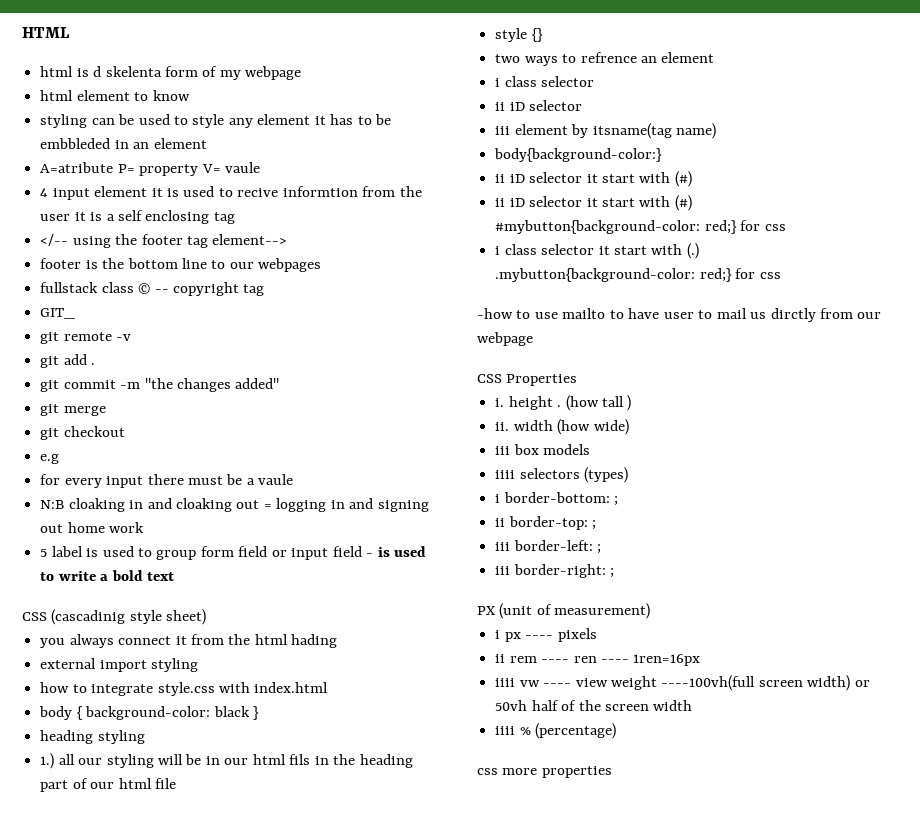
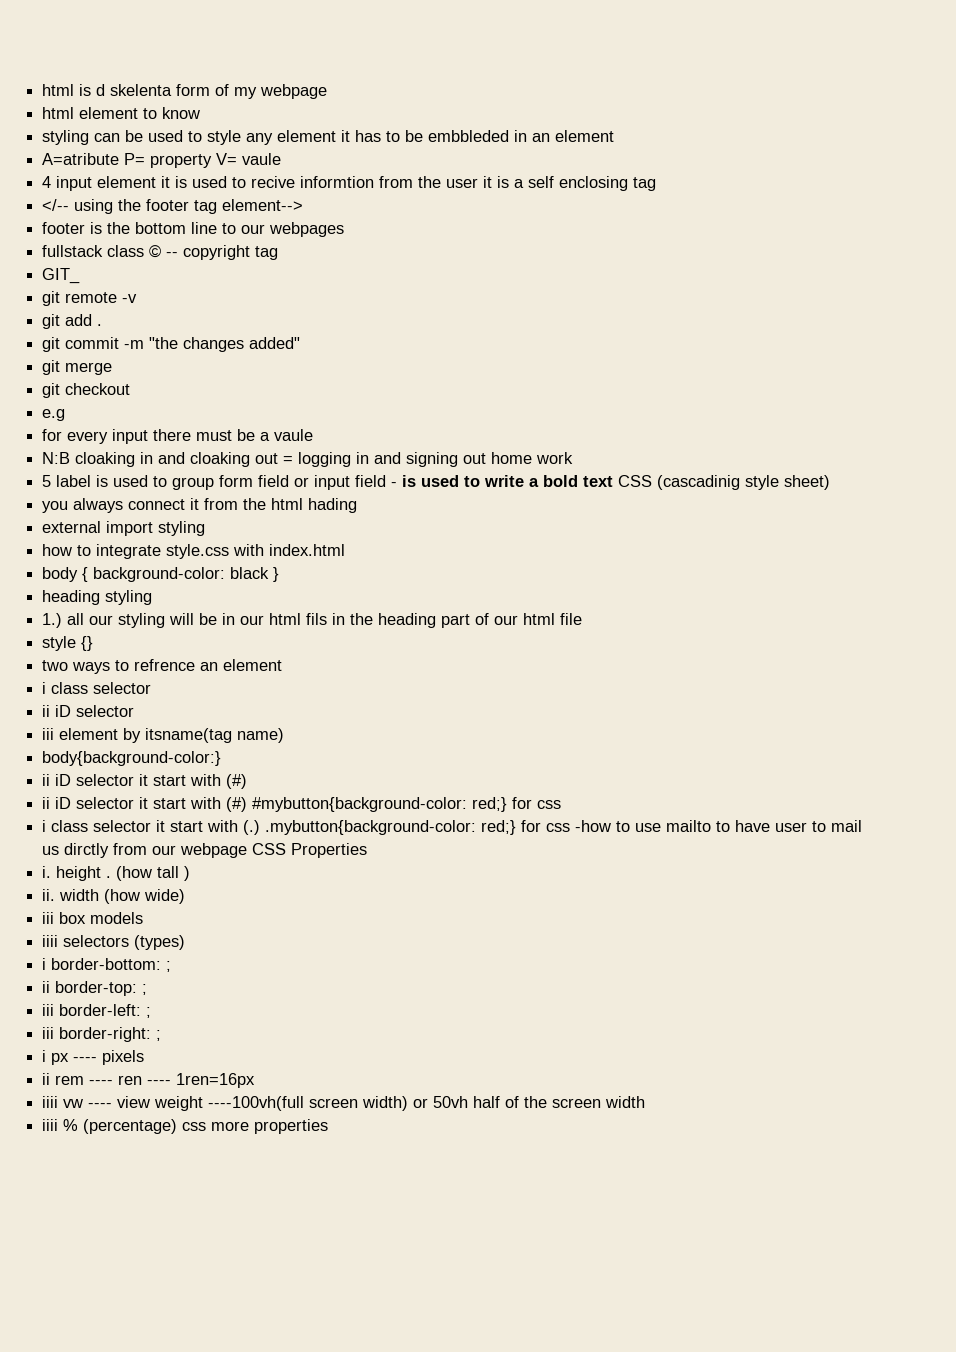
[22,27,69,38] HTML // -> (42, 90) none
(174, 576) // -> (614, 481) none
(781, 275) // -> (571, 827) none
(533, 339) // -> (248, 850) none
[477,603,651,619] // PX (unit of measurement) -> (162, 1035) none
(617, 731) // -> (178, 1126) none

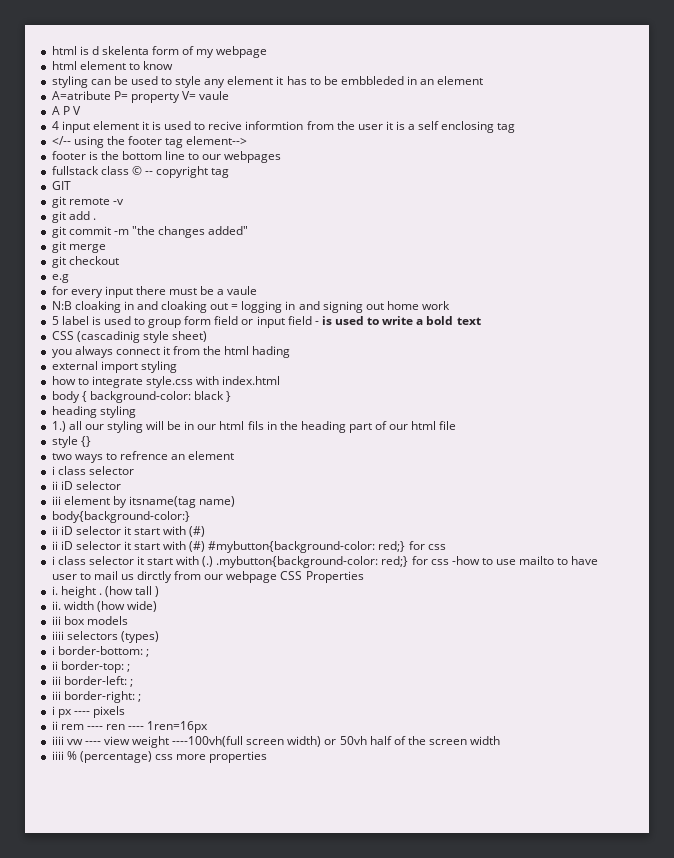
(282, 159) none -> [51,106,81,115] // A P V
[42,268,81,284] GIT_ -> [51,181,71,190] GIT
(614, 481) none -> (481, 321) //

